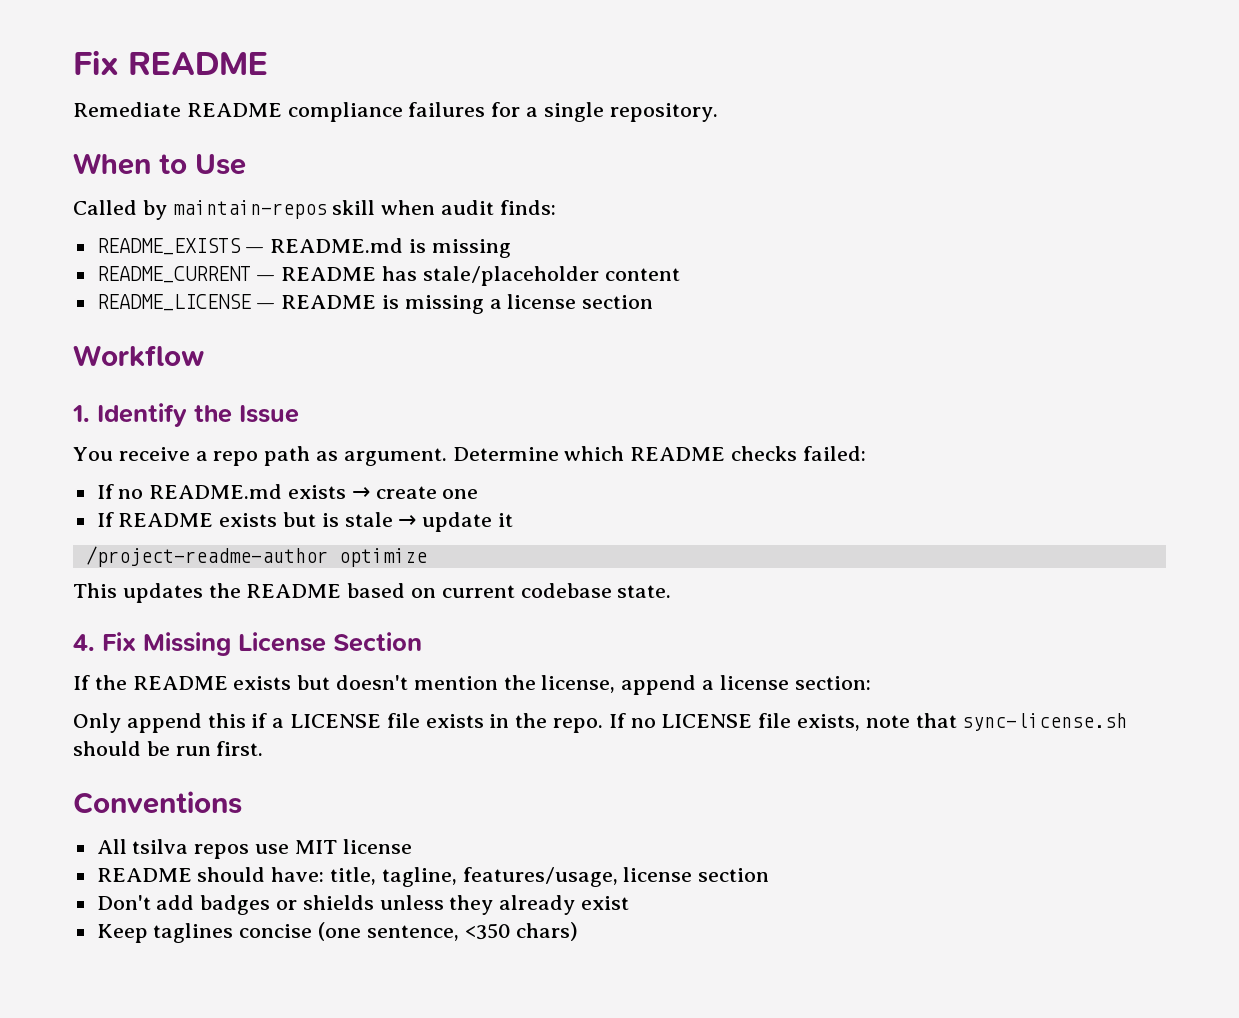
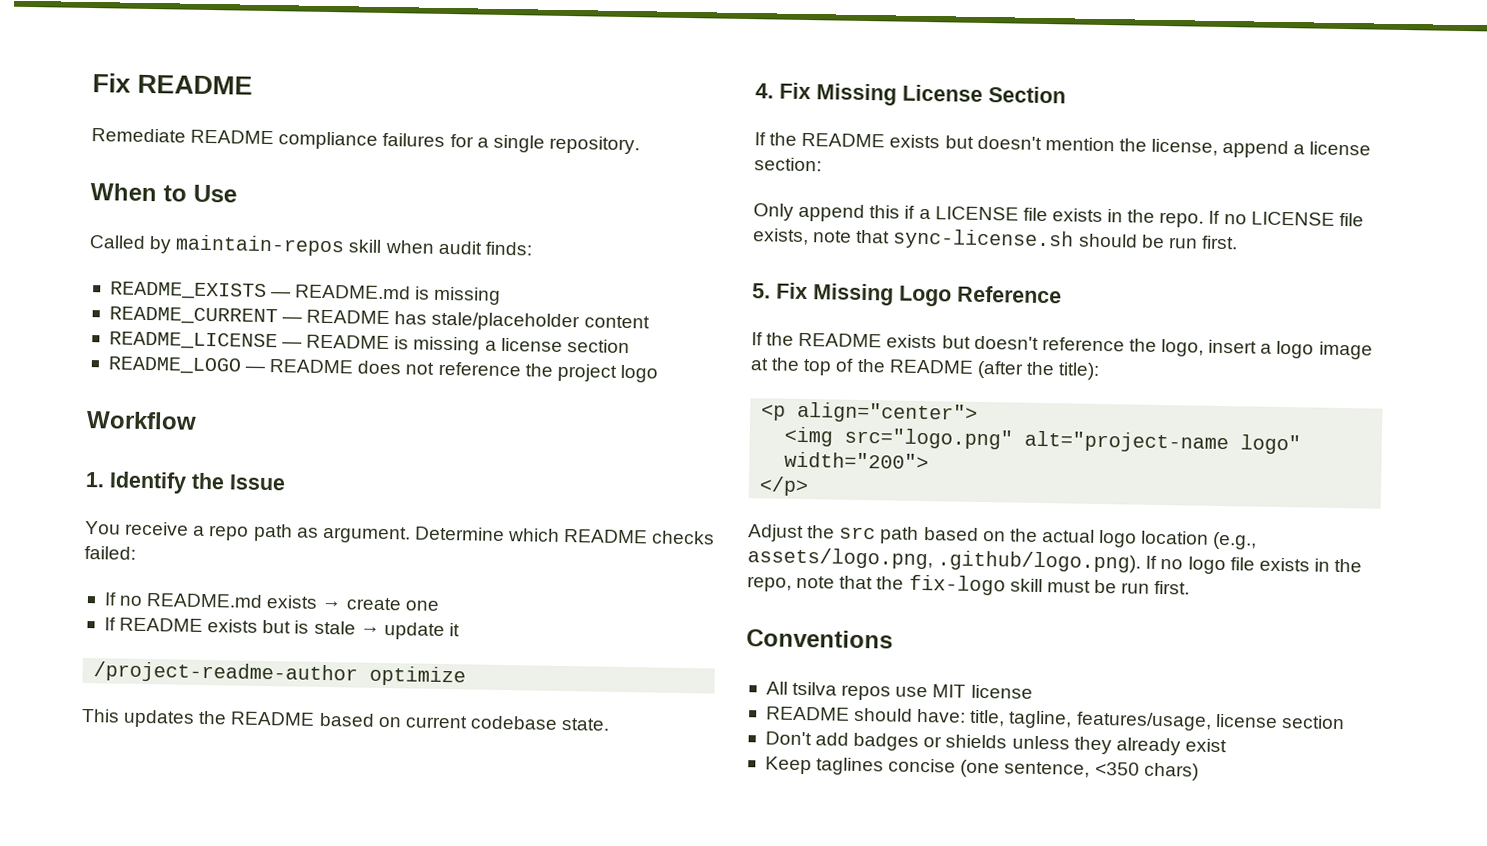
(654, 302) none -> [107,356,658,383] // README_LOGO — README does not reference the project logo
(264, 748) none -> [752,282,1062,307] [751,332,1373,360] [750,357,1101,380] [761,401,979,424] [784,426,1302,455] [784,451,930,470] [759,476,810,497] [748,524,1258,550] [747,547,1363,575] [747,574,1191,596] // 5. Fix Missing Logo Reference // If the README exists but doesn't reference the logo, insert a logo image at the top of the README (after the title): // <p align="center"> // <img src="logo.png" alt="project-name logo" width="200"> // </p> // Adjust the src path based on the actual logo location (e.g., assets/logo.png, .github/logo.png). If no logo file exists in the repo, note that the fix-logo skill must be run first.

